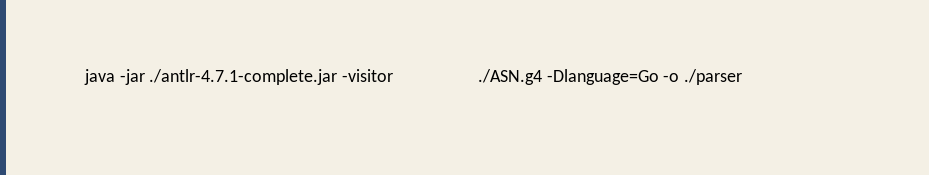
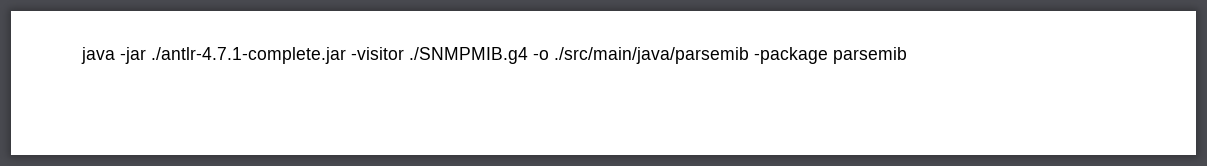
[478,69,743,85] ./ASN.g4 -Dlanguage=Go -o ./parser -> [409,47,907,64] ./SNMPMIB.g4 -o ./src/main/java/parsemib -package parsemib

